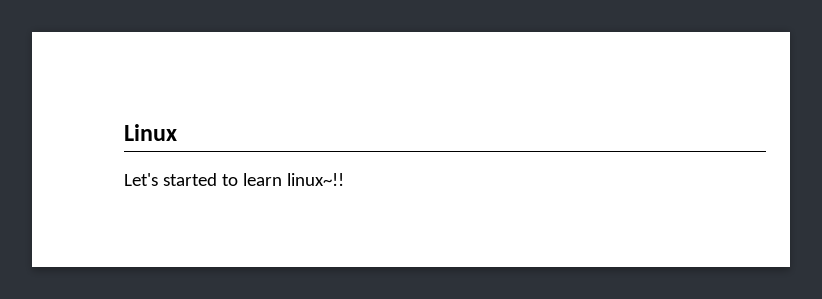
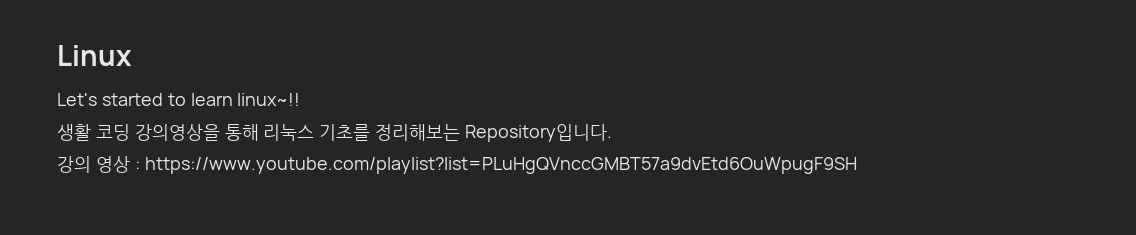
(344, 179) none -> [57,124,613,142] [57,156,857,174] // 생활 코딩 강의영상을 통해 리눅스 기초를 정리해보는 Repository입니다. // 강의 영상 : https://www.youtube.com/playlist?list=PLuHgQVnccGMBT57a9dvEtd6OuWpugF9SH

